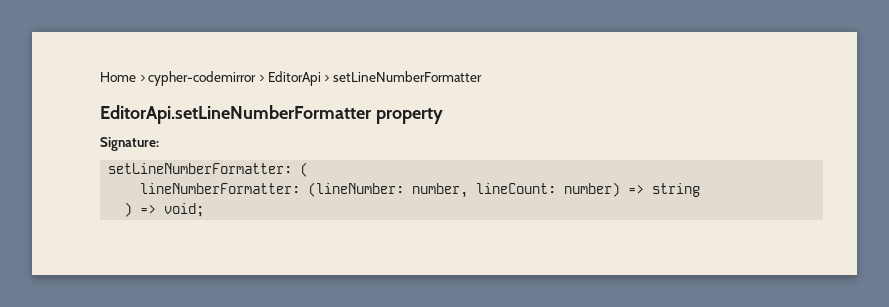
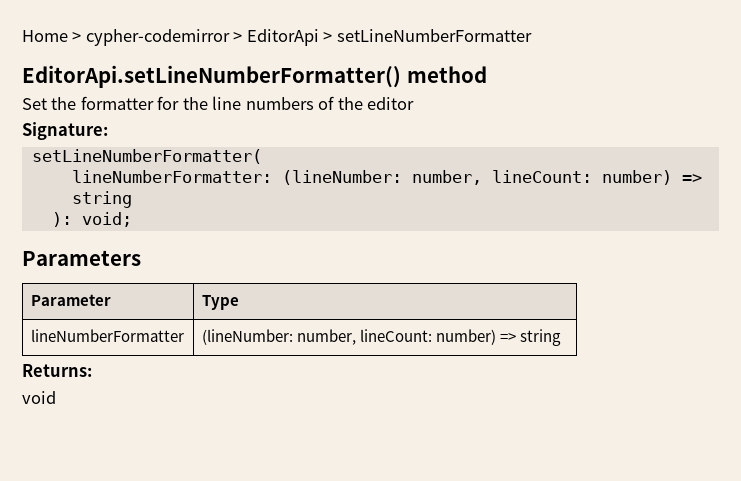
[100,105,443,124] EditorApi.setLineNumberFormatter property -> [22,65,487,88] [22,96,415,110] EditorApi.setLineNumberFormatter() method // Set the formatter for the line numbers of the editor
[108,162,309,177] setLineNumberFormatter: ( -> [31,149,262,164] setLineNumberFormatter(
[124,202,205,217] ) => void; -> [51,212,132,227] [22,250,141,266] [30,294,111,306] [201,295,239,310] [30,329,184,342] [201,329,562,346] [22,364,92,377] [22,391,56,404] ): void; // Parameters // Parameter | Type // lineNumberFormatter | (lineNumber: number, lineCount: number) => string // Returns: // void

